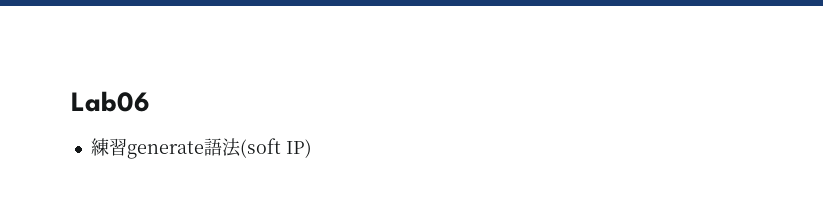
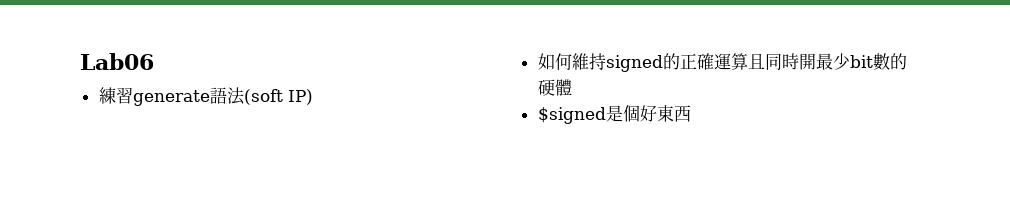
(312, 148) none -> [537,53,907,72] [537,79,572,96] [537,105,691,124] // 如何維持signed的正確運算且同時開最少bit數的硬體 // $signed是個好東西

